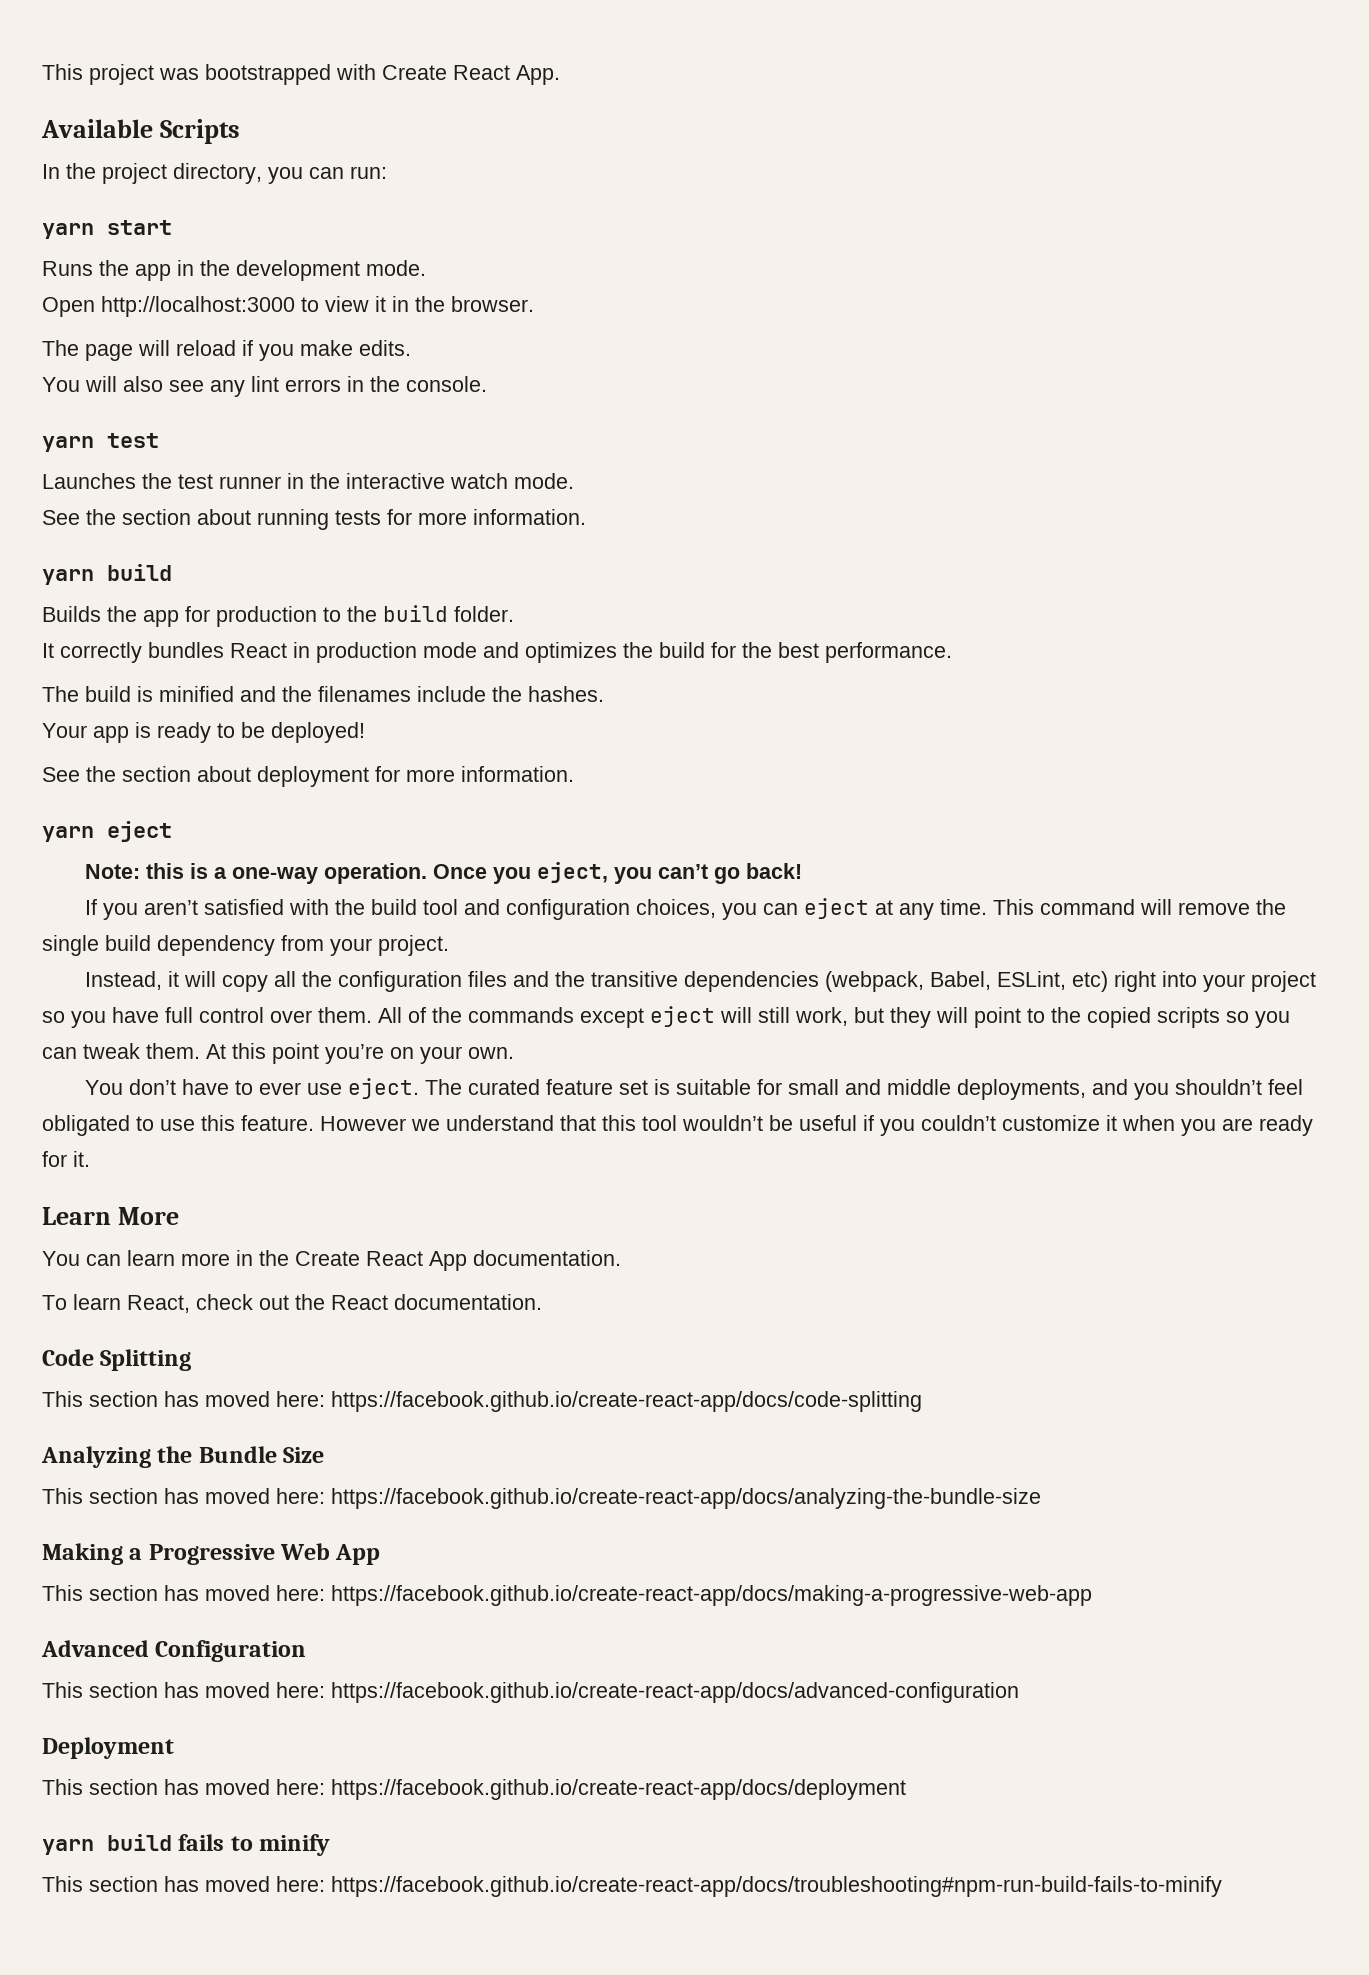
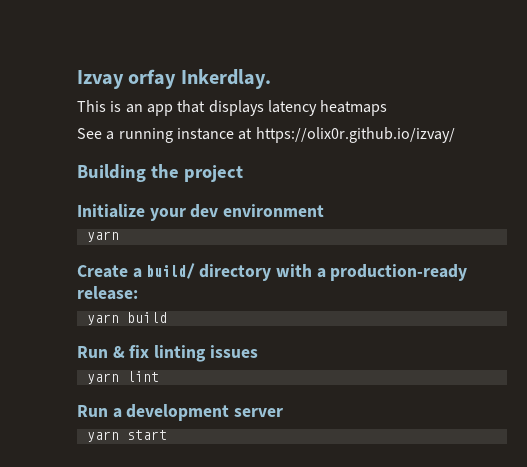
[42,64,560,85] [41,119,240,144] [42,163,387,184] [42,220,172,239] [42,260,426,281] [42,296,534,317] [42,340,411,361] [42,376,487,397] [42,433,159,452] [42,473,574,489] [42,509,586,530] [42,564,172,585] [42,605,514,627] [42,642,952,663] [42,686,604,702] [42,722,365,743] [42,766,574,787] [42,821,172,842] [85,862,803,884] [85,898,1287,920] [42,935,449,956] [85,971,1317,992] [42,1006,1290,1028] [42,1043,514,1064] [85,1078,1304,1100] [42,1115,1313,1136] [42,1151,90,1167] [42,1207,179,1225] [42,1250,621,1271] [42,1294,542,1313] [42,1349,192,1371] [42,1391,922,1412] [41,1446,325,1468] [42,1488,1041,1509] [42,1543,381,1565] [42,1585,1092,1606] [41,1640,307,1662] [42,1682,1019,1703] [42,1737,174,1759] [42,1779,906,1800] [42,1834,331,1856] [42,1876,1222,1897] This project was bootstrapped with Create React App. // Available Scripts // In the project directory, you can run: // yarn start // Runs the app in the development mode. // Open http://localhost:3000 to view it in the browser. // The page will reload if you make edits. // You will also see any lint errors in the console. // yarn test // Launches the test runner in the interactive watch mode. // See the section about running tests for more information. // yarn build // Builds the app for production to the build folder. // It correctly bundles React in production mode and optimizes the build for the best performance. // The build is minified and the filenames include the hashes. // Your app is ready to be deployed! // See the section about deployment for more information. // yarn eject // Note: this is a one-way operation. Once you eject, you can’t go back! // If you aren’t satisfied with the build tool and configuration choices, you can eject at any time. This command will remove the single build dependency from your project. // Instead, it will copy all the configuration files and the transitive dependencies (webpack, Babel, ESLint, etc) right into your project so you have full control over them. All of the commands except eject will still work, but they will point to the copied scripts so you can tweak them. At this point you’re on your own. // You don’t have to ever use eject. The curated feature set is suitable for small and middle deployments, and you shouldn’t feel obligated to use this feature. However we understand that this tool wouldn’t be useful if you couldn’t customize it when you are ready for it. // Learn More // You can learn more in the Create React App documentation. // To learn React, check out the React documentation. // Code Splitting // This section has moved here: https://facebook.github.io/create-react-app/docs/code-splitting // Analyzing the Bundle Size // This section has moved here: https://facebook.github.io/create-react-app/docs/analyzing-the-bundle-size // Making a Progressive Web App // This section has moved here: https://facebook.github.io/create-react-app/docs/making-a-progressive-web-app // Advanced Configuration // This section has moved here: https://facebook.github.io/create-react-app/docs/advanced-configuration // Deployment // This section has moved here: https://facebook.github.io/create-react-app/docs/deployment // yarn build fails to minify // This section has moved here: https://facebook.github.io/create-react-app/docs/troubleshooting#npm-run-build-fails-to-minify -> [77,69,271,89] [77,100,388,116] [77,127,455,143] [77,164,243,182] [77,204,325,221] [86,231,119,242] [77,263,468,281] [77,286,138,300] [86,312,167,325] [77,345,258,362] [86,371,159,384] [77,404,284,421] [86,430,167,442] Izvay orfay Inkerdlay. // This is an app that displays latency heatmaps // See a running instance at https://olix0r.github.io/izvay/ // Building the project // Initialize your dev environment // yarn // Create a build/ directory with a production-ready release: // yarn build // Run & fix linting issues // yarn lint // Run a development server // yarn start

